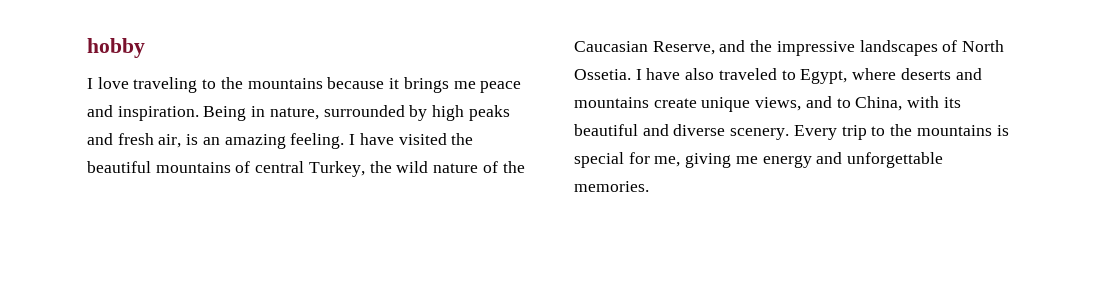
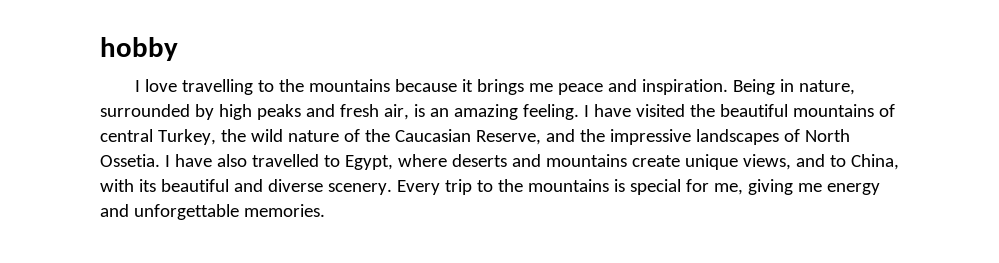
[133,77,198,93] traveling -> [181,79,253,95] travelling
[718,68,777,80] traveled -> [251,154,319,167] travelled

